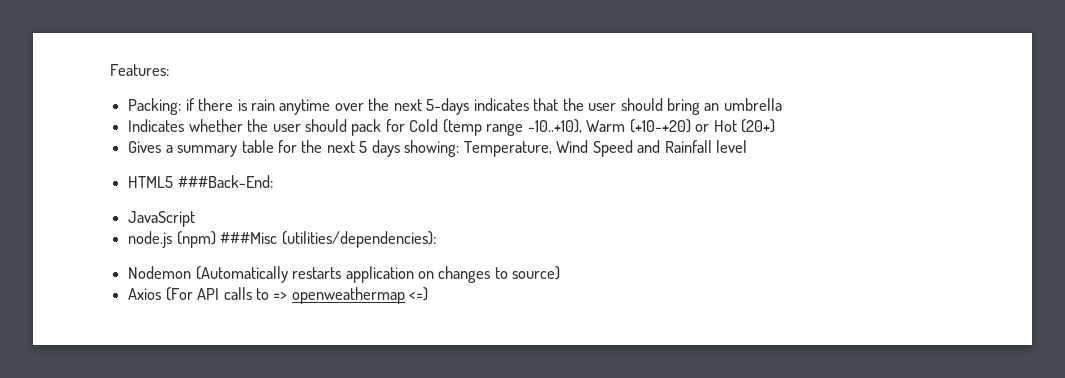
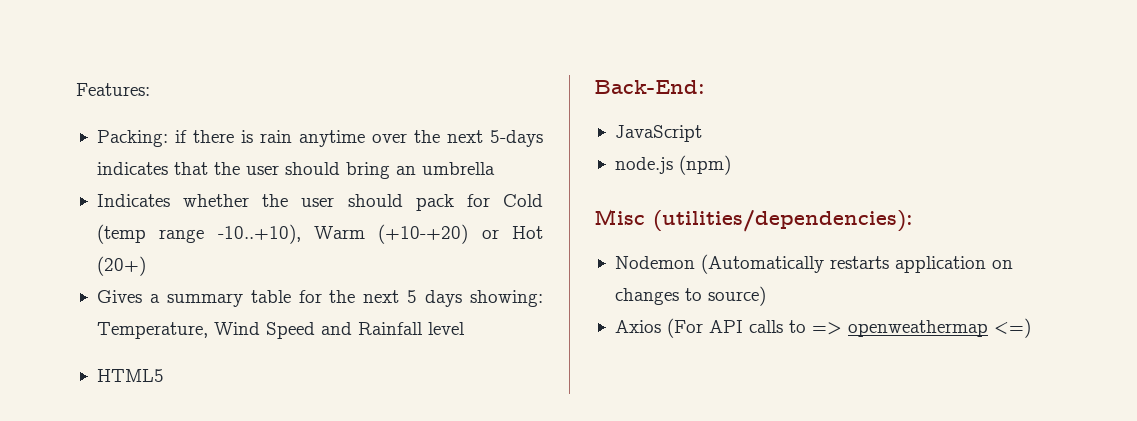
[177,175,273,188] ###Back-End: -> [594,80,705,94] // Back-End:
[220,232,278,244] ###Misc -> [594,209,645,225] // Misc

